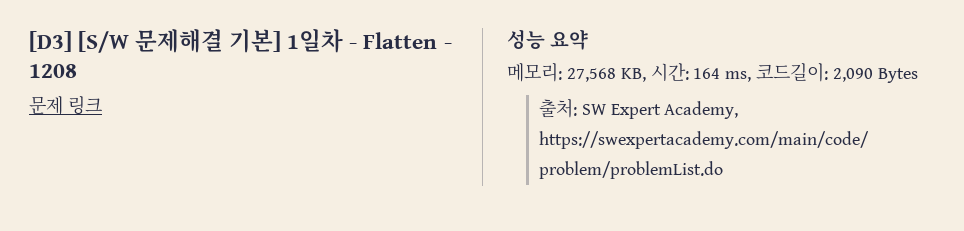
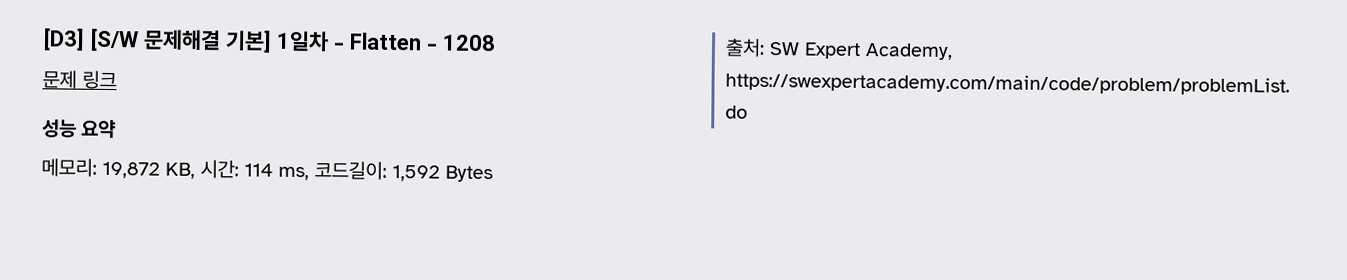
[566,68,616,82] 27,568 -> [102,161,160,179] 19,872
[693,68,721,79] 164 -> [244,163,273,177] 114
[833,68,874,82] 2,090 -> [392,165,440,182] 1,592

